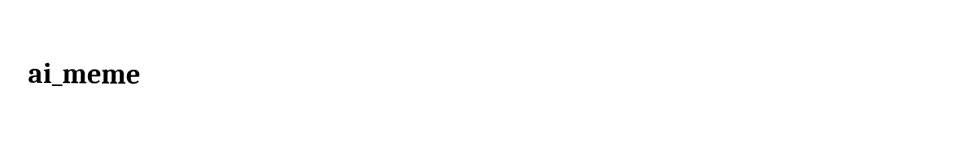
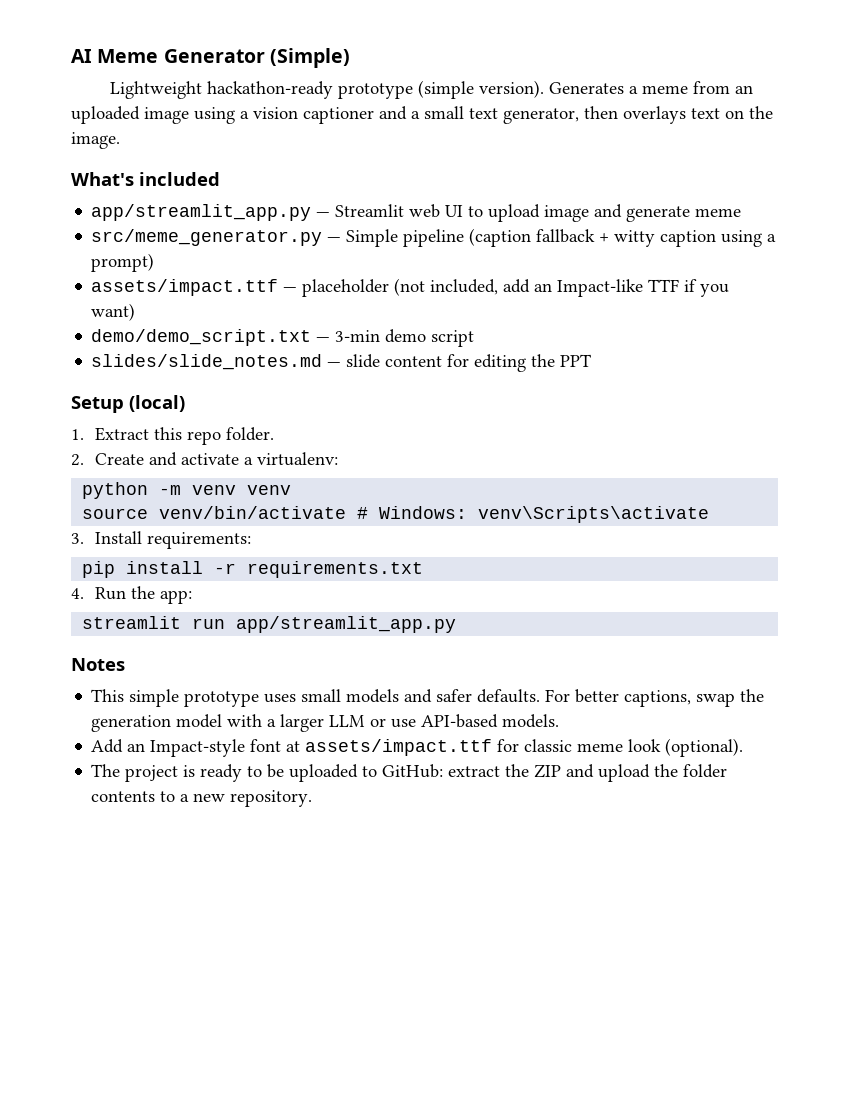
[27,62,141,87] ai_meme -> [71,48,350,68] [109,80,753,99] [71,106,773,124] [71,132,120,149] [71,172,220,186] [91,204,742,222] [91,228,777,247] [91,253,155,272] [91,278,730,297] [91,303,136,321] [91,329,475,347] [91,354,592,372] [71,395,185,413] [71,427,274,445] [71,452,338,466] [82,482,292,499] [82,506,710,523] [71,531,251,549] [82,561,424,578] [71,586,192,604] [82,616,457,633] [71,658,125,671] [91,689,765,707] [91,714,560,732] [91,738,744,757] [91,764,728,782] [91,790,313,807] AI Meme Generator (Simple) // Lightweight hackathon-ready prototype (simple version). Generates a meme from an uploaded image using a vision captioner and a small text generator, then overlays text on the image. // What's included // app/streamlit_app.py — Streamlit web UI to upload image and generate meme // src/meme_generator.py — Simple pipeline (caption fallback + witty caption using a prompt) // assets/impact.ttf — placeholder (not included, add an Impact-like TTF if you want) // demo/demo_script.txt — 3-min demo script // slides/slide_notes.md — slide content for editing the PPT // Setup (local) // 1. Extract this repo folder. // 2. Create and activate a virtualenv: // python -m venv venv // source venv/bin/activate # Windows: venv\Scripts\activate // 3. Install requirements: // pip install -r requirements.txt // 4. Run the app: // streamlit run app/streamlit_app.py // Notes // This simple prototype uses small models and safer defaults. For better captions, swap the generation model with a larger LLM or use API-based models. // Add an Impact-style font at assets/impact.ttf for classic meme look (optional). // The project is ready to be uploaded to GitHub: extract the ZIP and upload the folder contents to a new repository.

